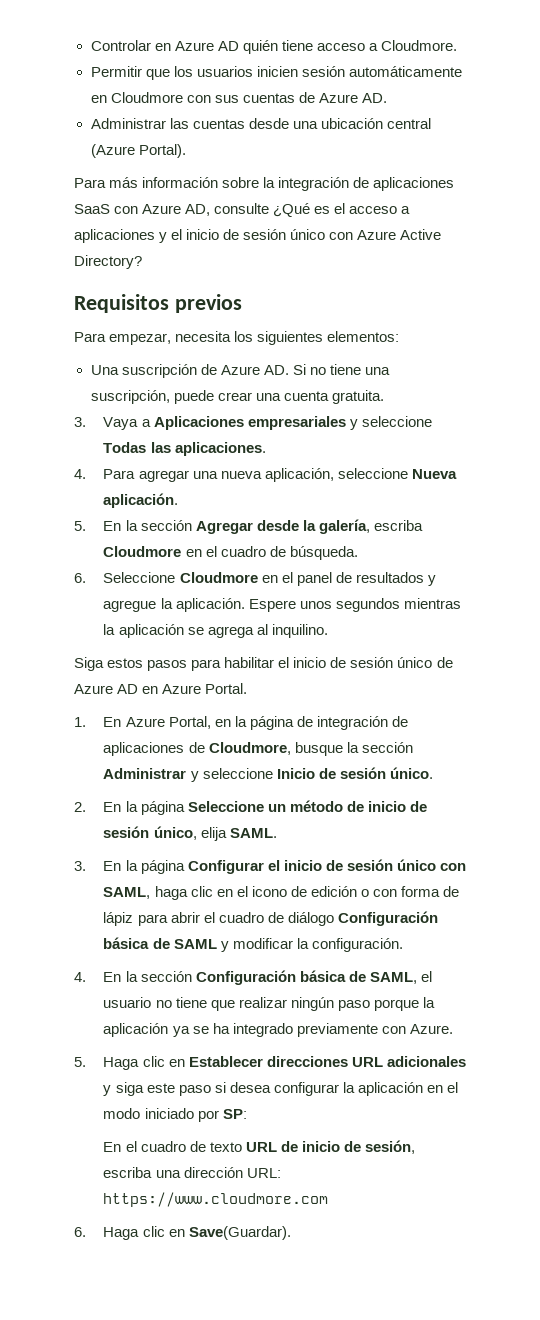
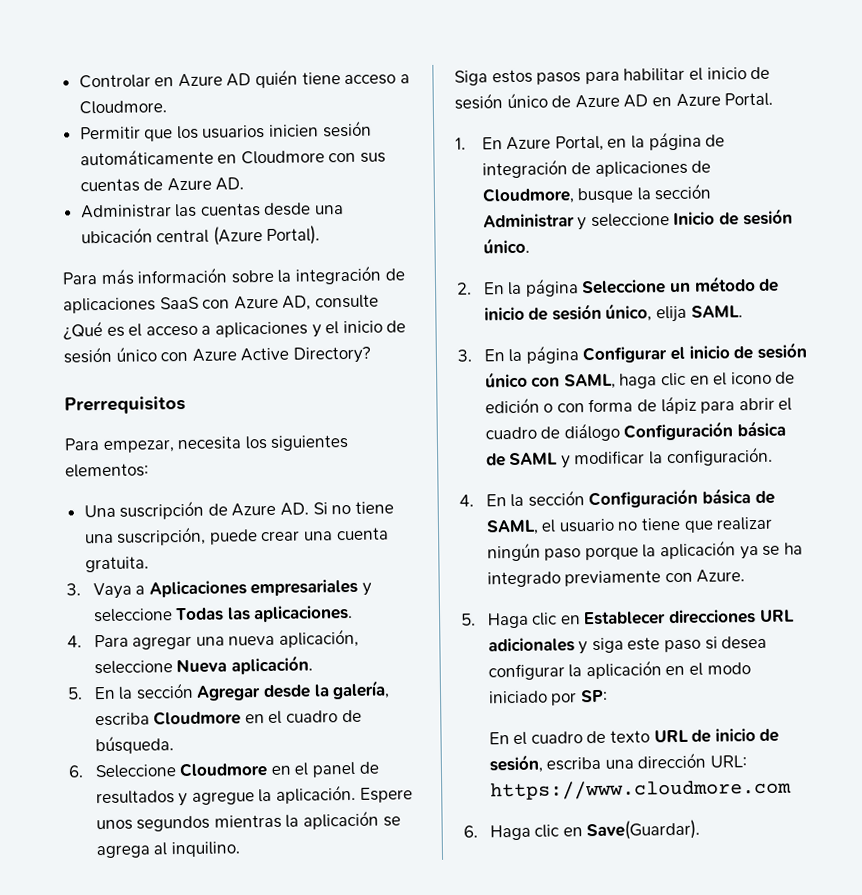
[74,294,242,313] Requisitos previos -> [64,395,186,415] Prerrequisitos

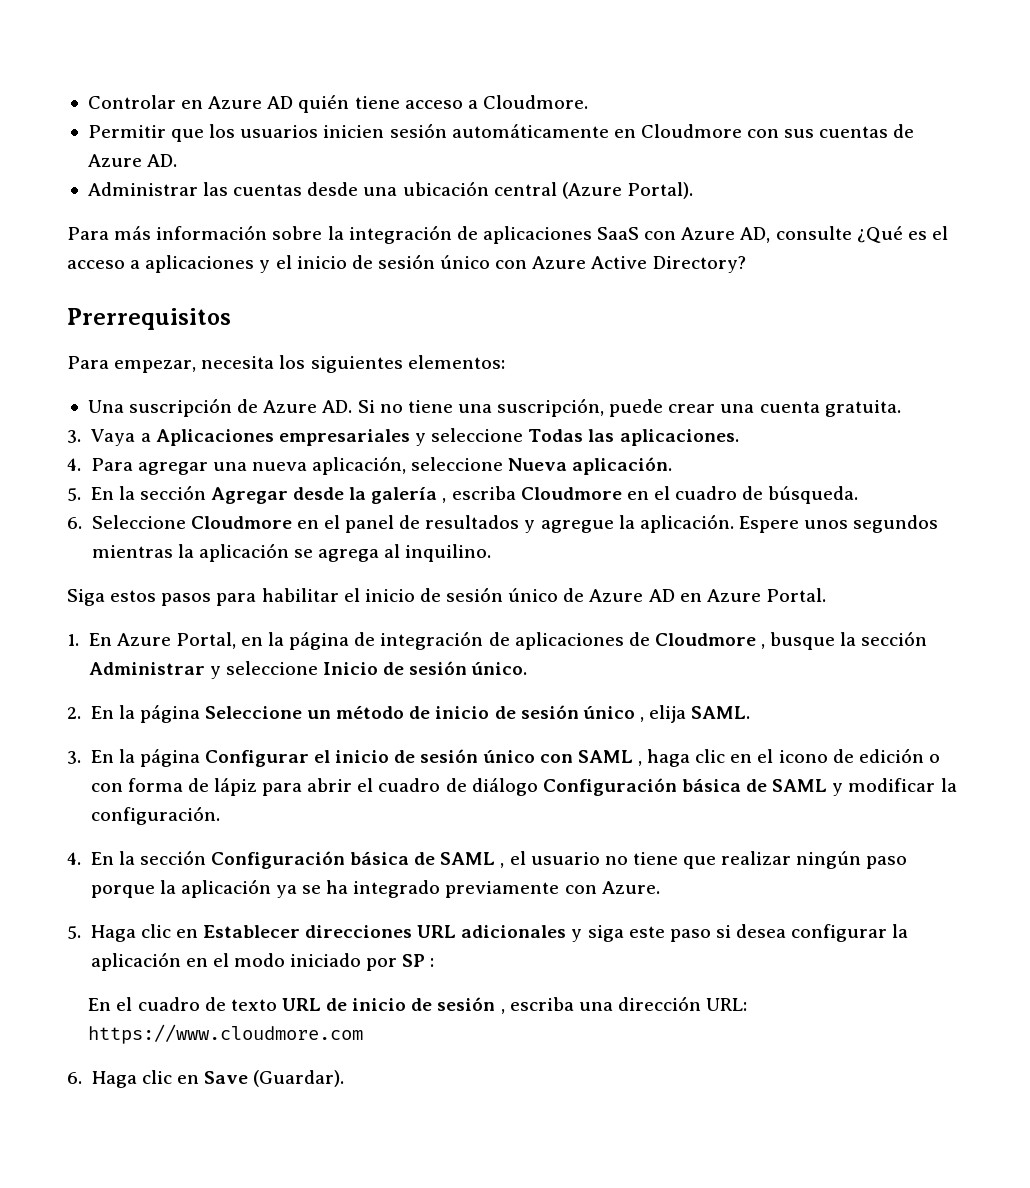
[332,680,391,700] galería, -> [371,487,447,504] galería ,
[481,187,575,205] Cloudmore, -> [654,633,766,649] Cloudmore ,
[605,303,653,322] único, -> [582,706,644,722] único ,
[563,373,616,390] SAML, -> [577,750,642,766] SAML ,
[485,519,539,536] SAML, -> [440,852,505,868] SAML ,
[579,689,608,703] SP: -> [402,954,435,967] SP :
[488,754,543,774] sesión, -> [437,997,505,1014] sesión ,
[586,819,701,841] Save(Guardar). -> [203,1070,345,1087] Save (Guardar).

